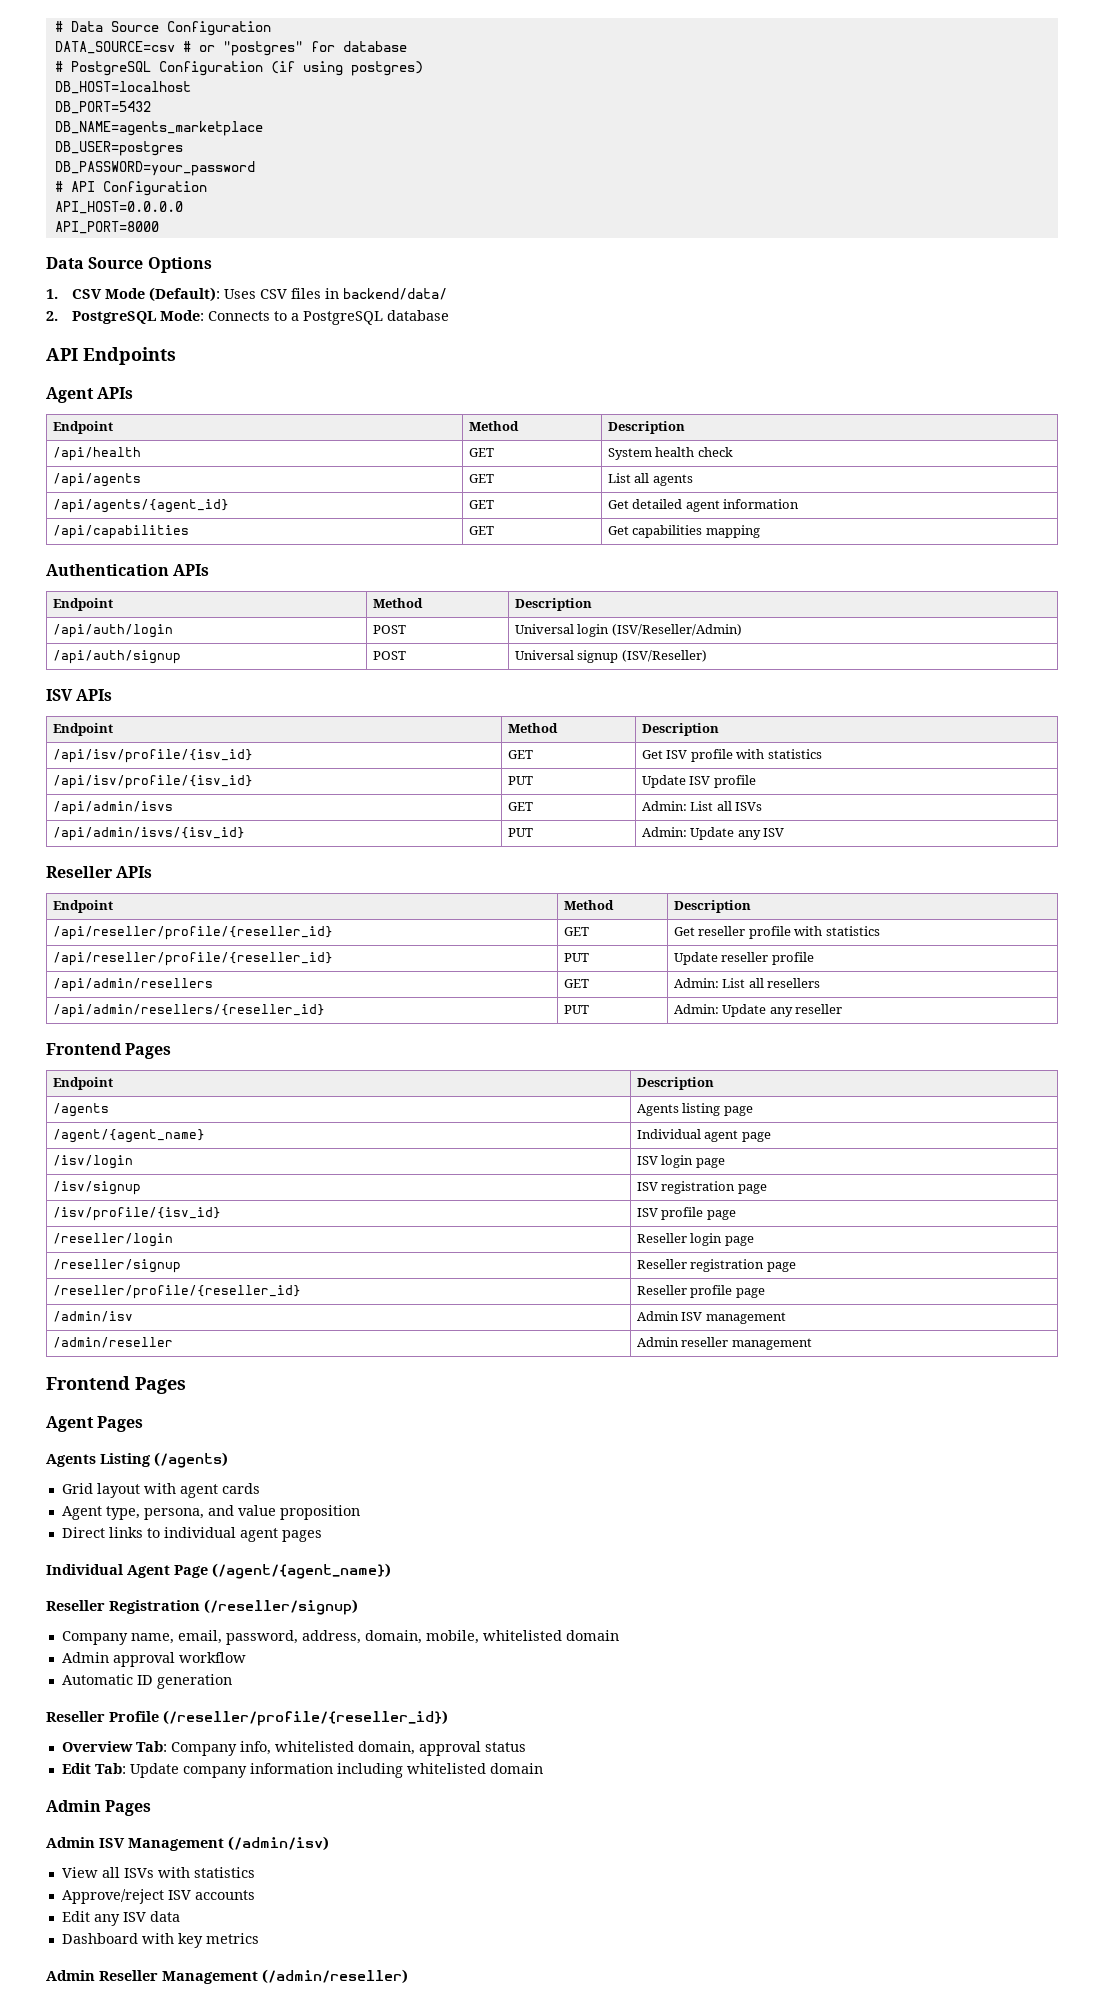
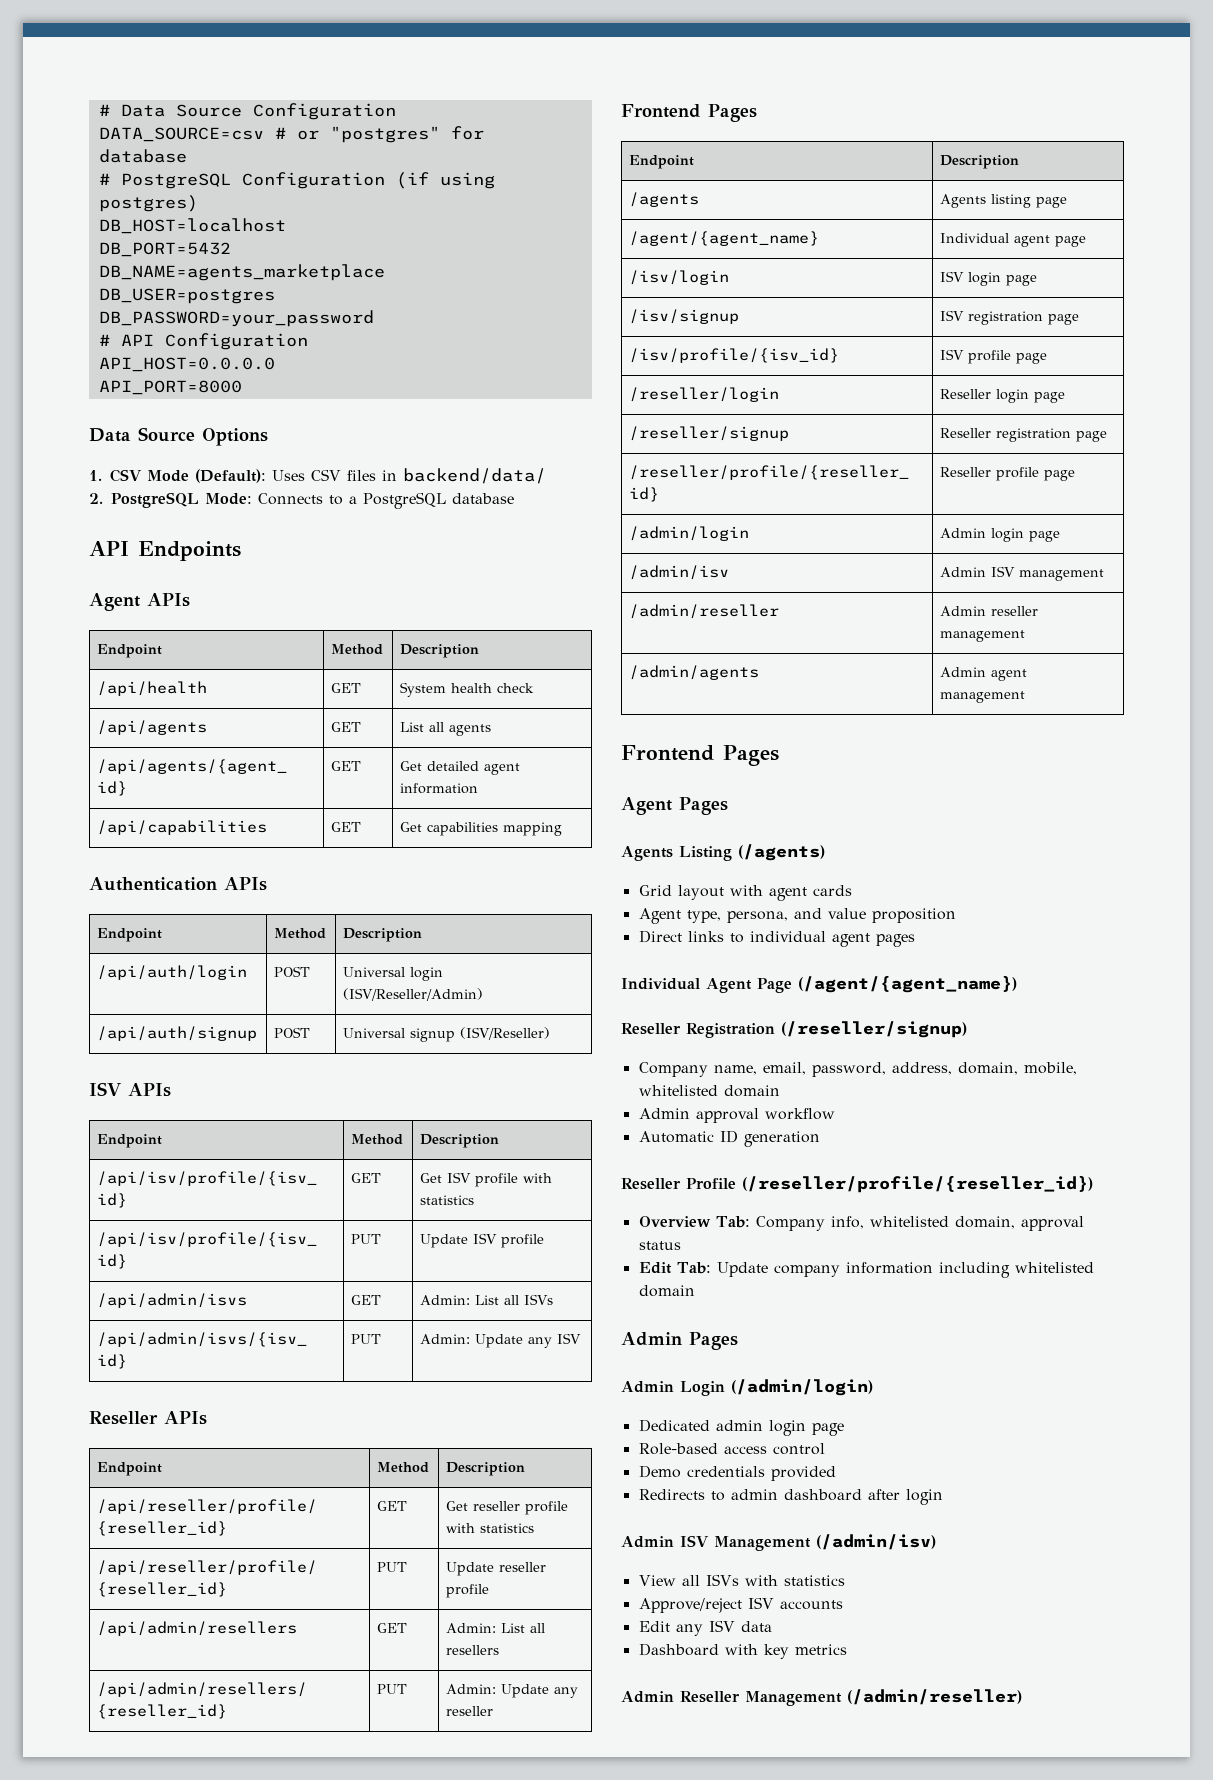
(765, 1293) none -> [629,526,750,541] [940,528,1061,542] // /admin/login | Admin login page
(812, 1344) none -> [629,665,760,680] [940,667,1028,681] [940,691,1026,703] // /admin/agents | Admin agent management
(152, 1808) none -> [621,1379,873,1396] [638,1419,844,1436] [638,1443,825,1455] [638,1465,836,1481] [638,1489,943,1505] // Admin Login (/admin/login) // Dedicated admin login page // Role-based access control // Demo credentials provided // Redirects to admin dashboard after login

